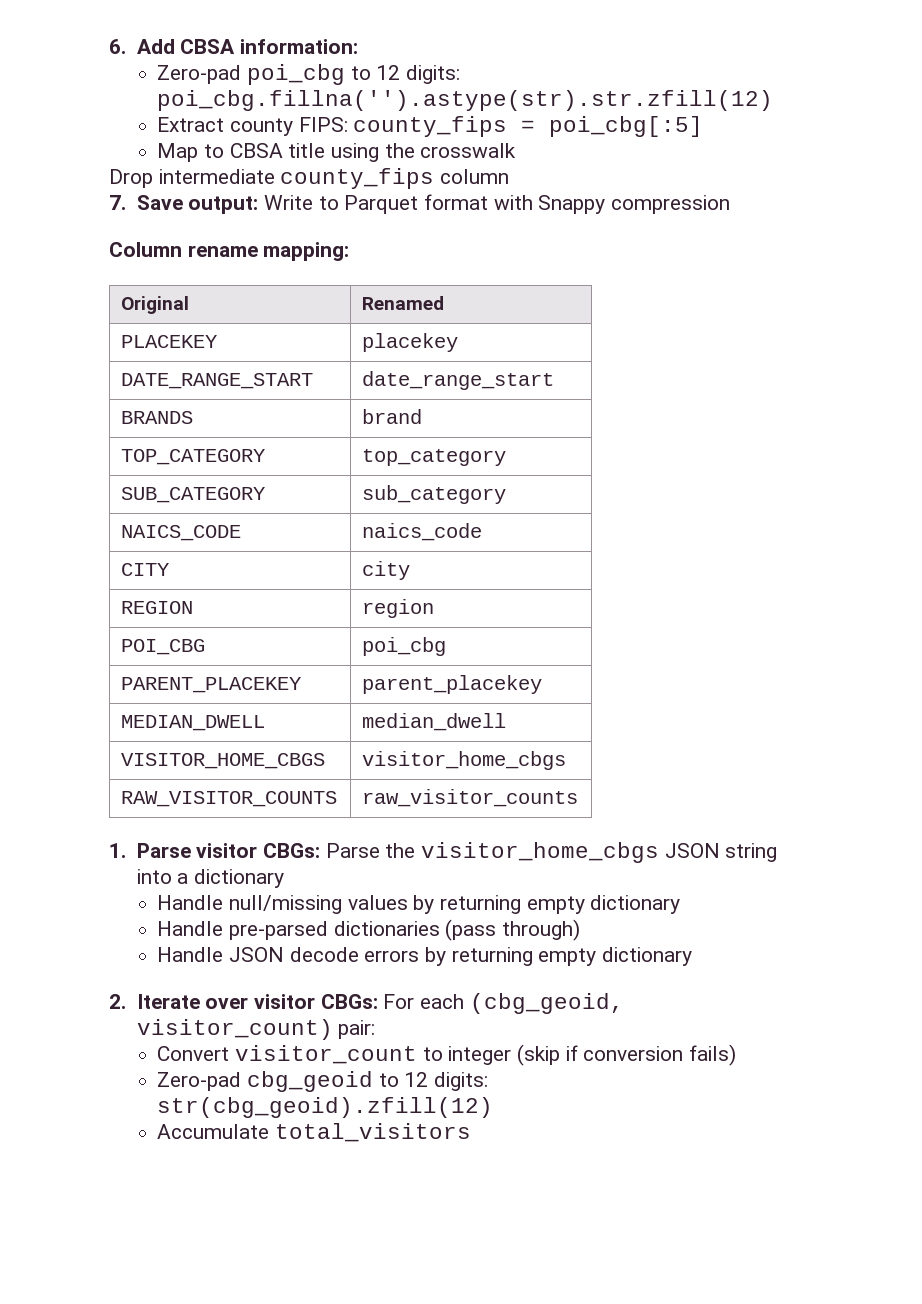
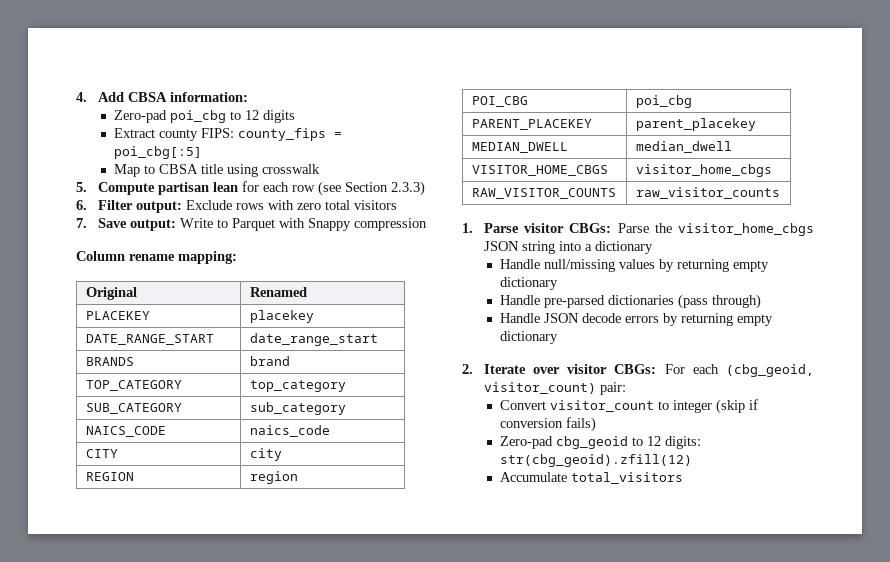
[109,39,126,54] 6. -> [76,92,87,102] 4.
[406,65,461,84] [157,90,774,111] digits: poi_cbg.fillna('').astype(str).str.zfill(12) -> [262,110,295,123] digits
[384,143,415,158] the -> (258, 170) none
[109,168,510,189] Drop intermediate county_fips column -> [76,181,425,196] [76,200,397,213] 5. Compute partisan lean for each row (see Section 2.3.3) // 6. Filter output: Exclude rows with zero total visitors
[423,194,488,210] format -> (275, 224) none

